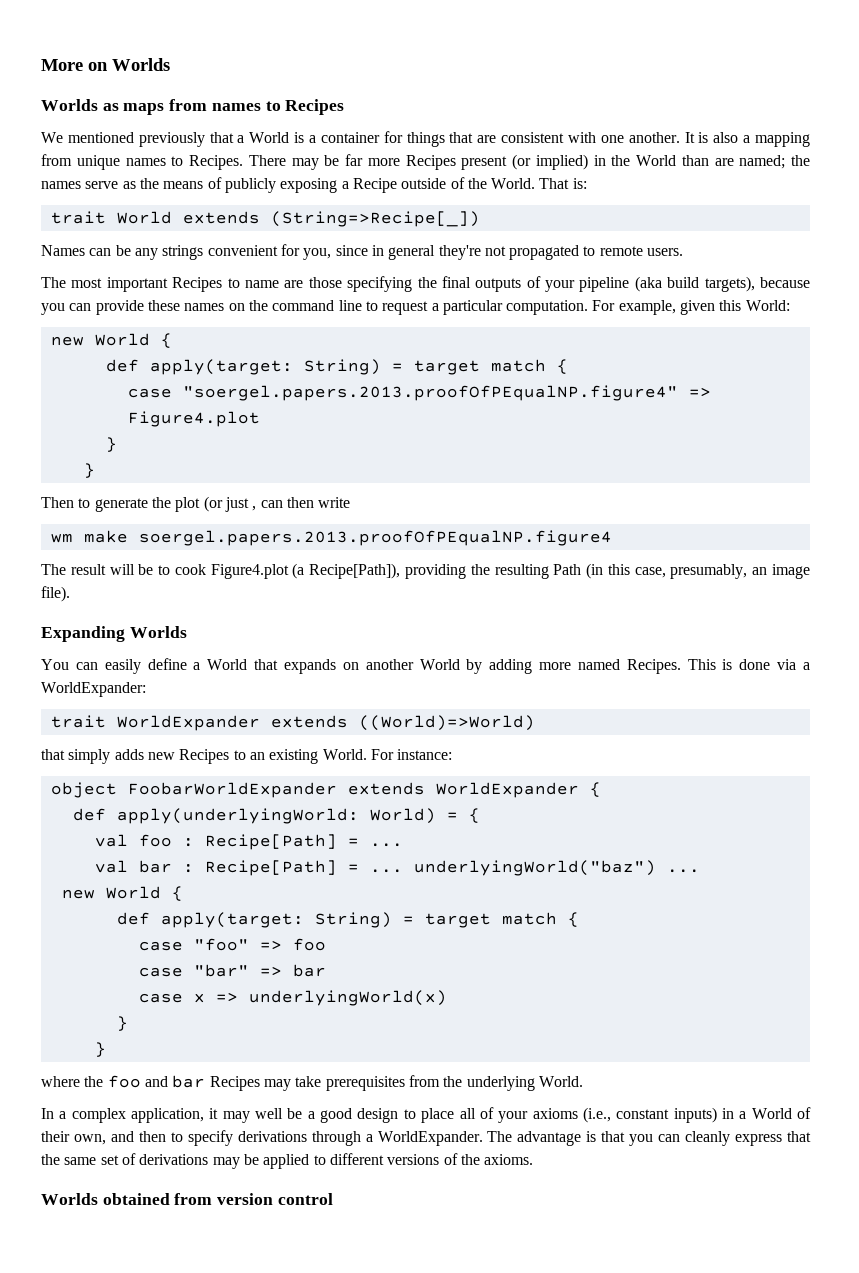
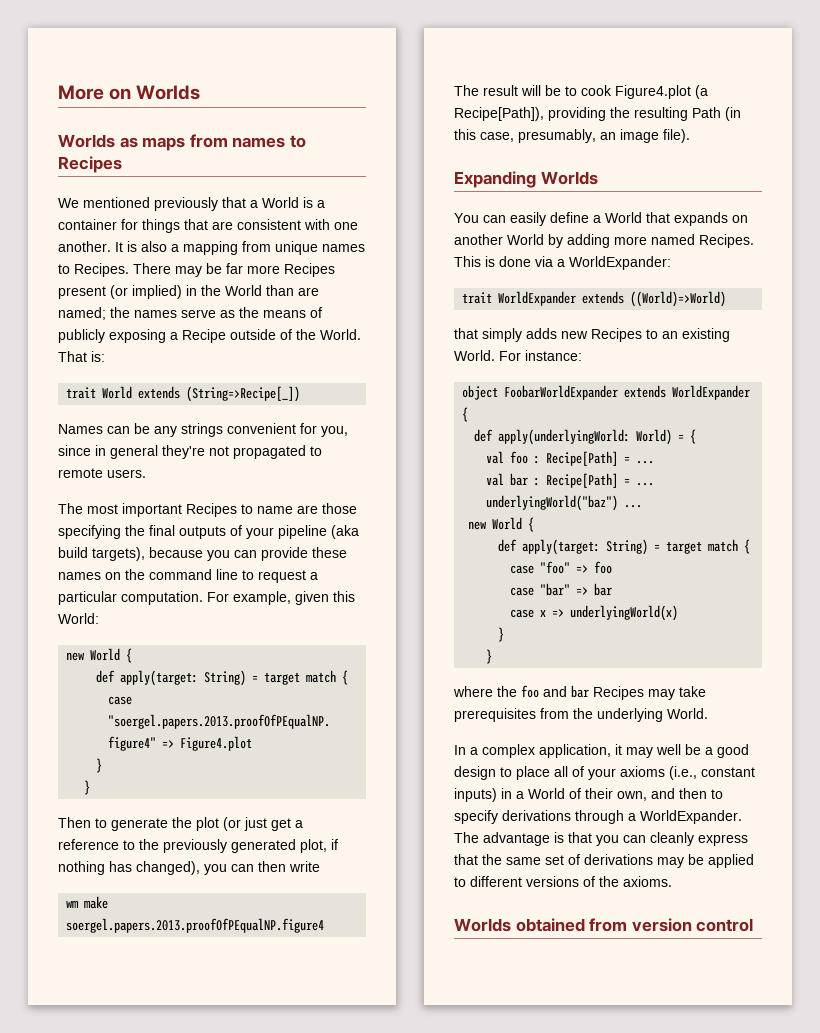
[252,506,257,511] , -> [271,818,303,831] [58,839,338,853] [58,861,227,875] get a reference to the previously generated plot, if nothing has changed), you

